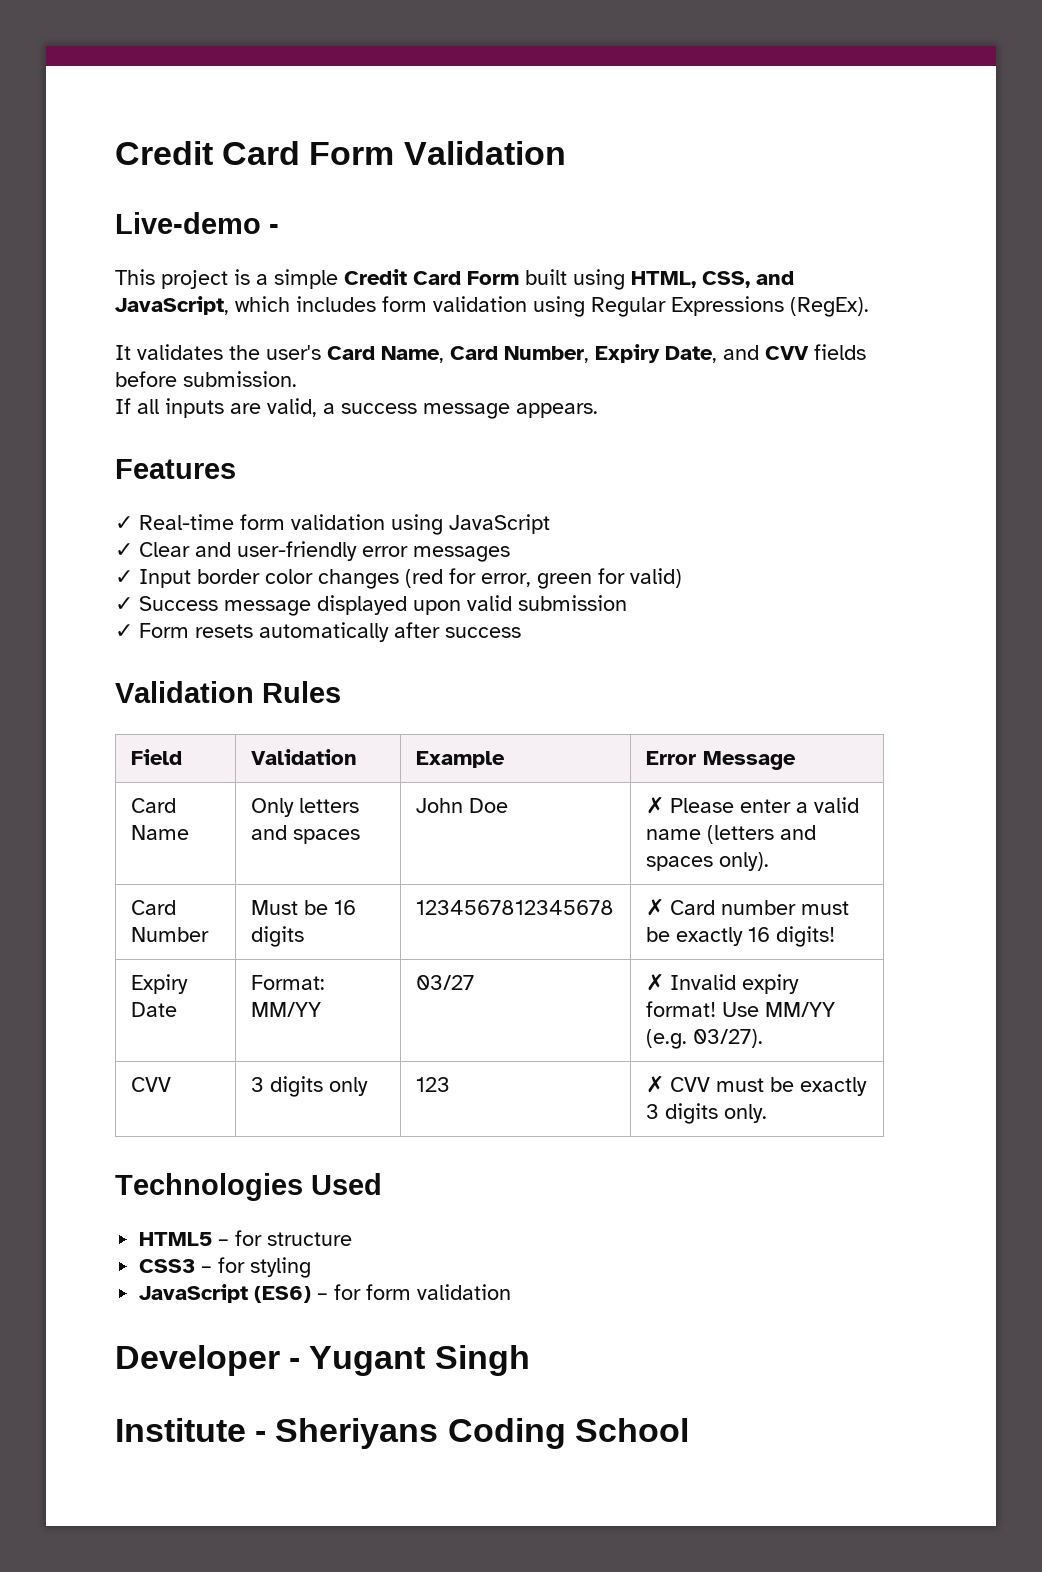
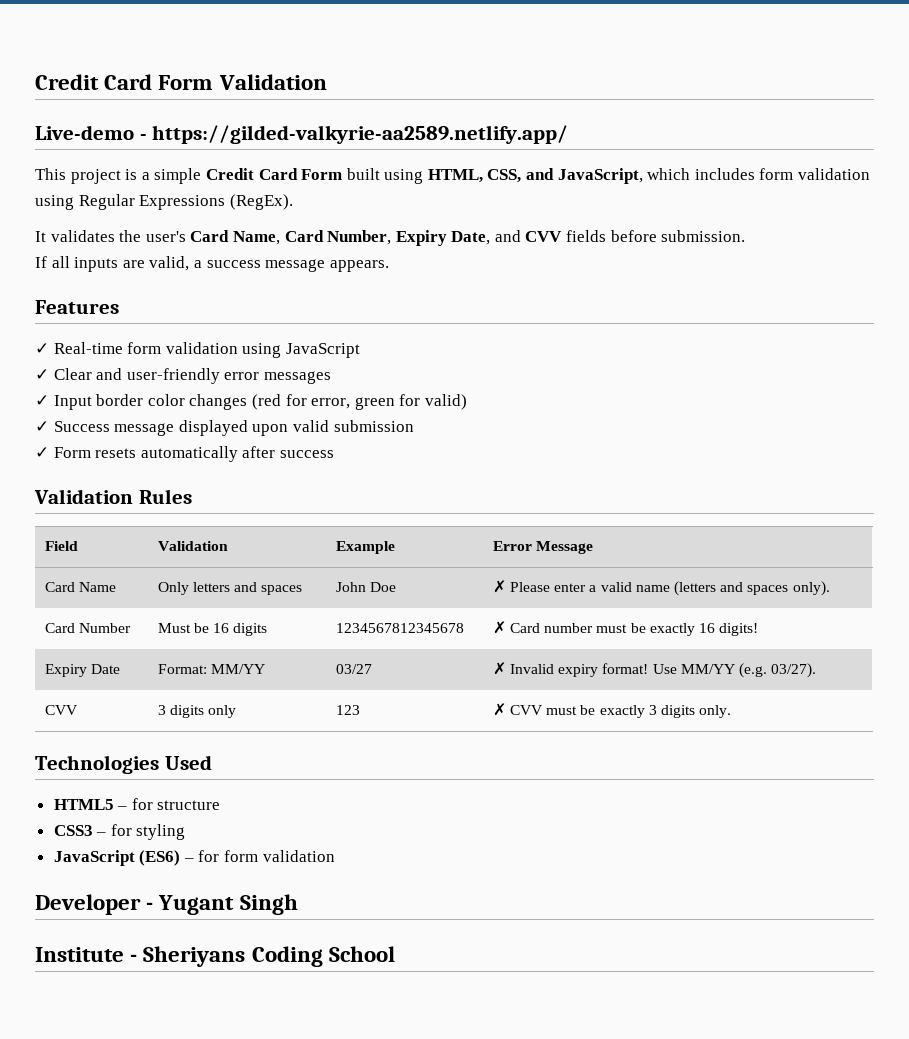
(279, 229) none -> [152,125,569,144] https://gilded-valkyrie-aa2589.netlify.app/

